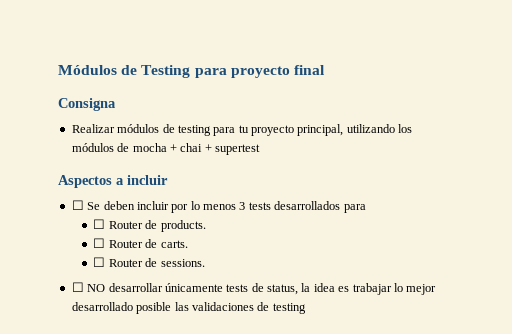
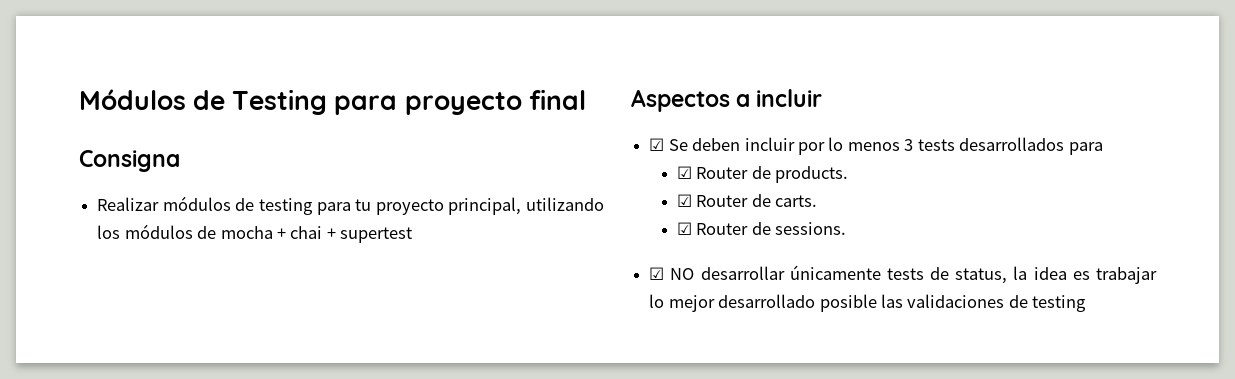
[71,200,84,210] ☐ -> [649,138,665,151] ☑
[93,219,106,229] ☐ -> [676,166,692,179] ☑
[93,238,106,248] ☐ -> [676,194,692,207] ☑
[93,257,106,267] ☐ -> [676,222,692,235] ☑
[71,282,84,292] ☐ -> [649,267,665,280] ☑

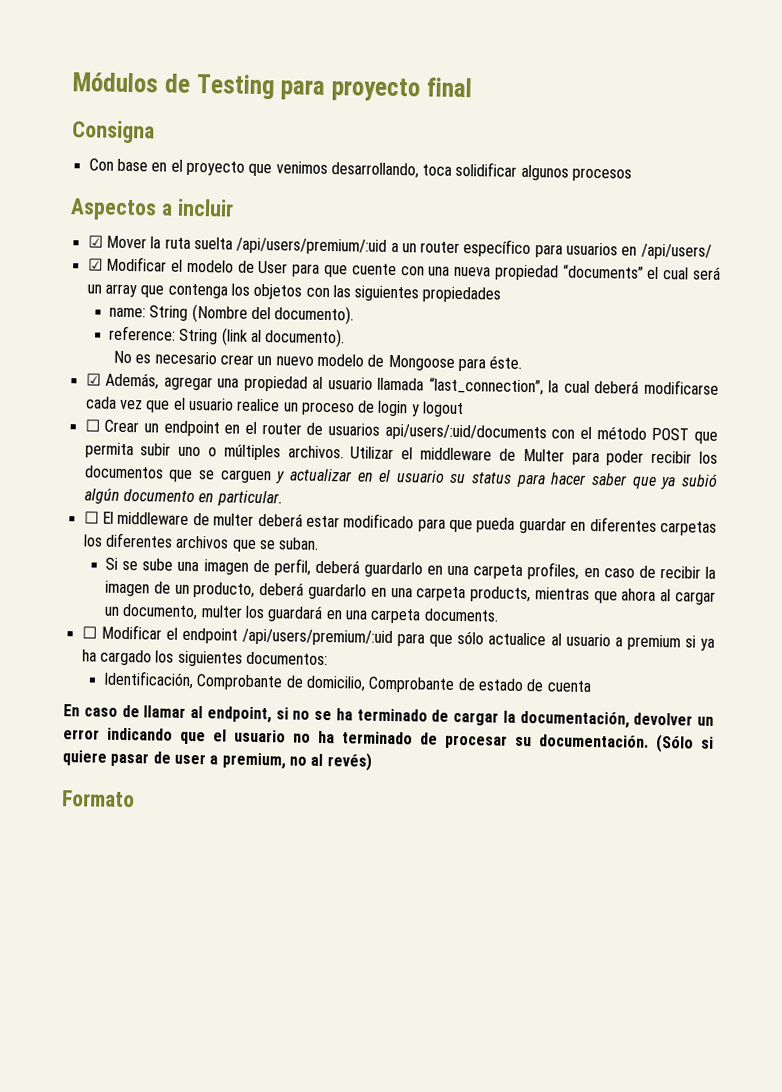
[97,196,604,215] [97,224,413,243] [631,89,823,112] [649,137,1103,155] [676,166,849,183] [676,194,818,207] [676,222,847,235] [649,265,1157,284] [649,294,1087,312] Realizar módulos de testing para tu proyecto principal, utilizando los módulos de mocha + chai + supertest // Aspectos a incluir // ☑ Se deben incluir por lo menos 3 tests desarrollados para // ☑ Router de products. // ☑ Router de carts. // ☑ Router de sessions. // ☑ NO desarrollar únicamente tests de status, la idea es trabajar lo mejor desarrollado posible las validaciones de testing -> [88,158,633,182] [70,198,234,221] [87,235,712,260] [87,256,721,281] [86,283,502,303] [109,303,355,325] [109,325,346,348] [113,350,523,372] [85,372,719,396] [85,396,465,418] [84,419,718,444] [84,442,718,466] [83,465,718,490] [83,488,283,507] [83,511,717,536] [82,532,320,552] [105,557,716,580] [105,580,716,605] [104,603,499,624] [81,624,716,651] [81,649,328,667] [103,670,591,693] [63,704,714,729] [63,727,714,753] [62,750,372,771] [62,790,135,808] Con base en el proyecto que venimos desarrollando, toca solidificar algunos procesos // Aspectos a incluir // ☑ Mover la ruta suelta /api/users/premium/:uid a un router específico para usuarios en /api/users/ // ☑ Modificar el modelo de User para que cuente con una nueva propiedad “documents” el cual será un array que contenga los objetos con las siguientes propiedades // name: String (Nombre del documento). // reference: String (link al documento). // No es necesario crear un nuevo modelo de Mongoose para éste. // ☑ Además, agregar una propiedad al usuario llamada “last_connection”, la cual deberá modificarse cada vez que el usuario realice un proceso de login y logout // ☐ Crear un endpoint en el router de usuarios api/users/:uid/documents con el método POST que permita subir uno o múltiples archivos. Utilizar el middleware de Multer para poder recibir los documentos que se carguen y actualizar en el usuario su status para hacer saber que ya subió algún documento en particular. // ☐ El middleware de multer deberá estar modificado para que pueda guardar en diferentes carpetas los diferentes archivos que se suban. // Si se sube una imagen de perfil, deberá guardarlo en una carpeta profiles, en caso de recibir la imagen de un producto, deberá guardarlo en una carpeta products, mientras que ahora al cargar un documento, multer los guardará en una carpeta documents. // ☐ Modificar el endpoint /api/users/premium/:uid para que sólo actualice al usuario a premium si ya ha cargado los siguientes documentos: // Identificación, Comprobante de domicilio, Comprobante de estado de cuenta // En caso de llamar al endpoint, si no se ha terminado de cargar la documentación, devolver un error indicando que el usuario no ha terminado de procesar su documentación. (Sólo si quiere pasar de user a premium, no al revés) // Formato

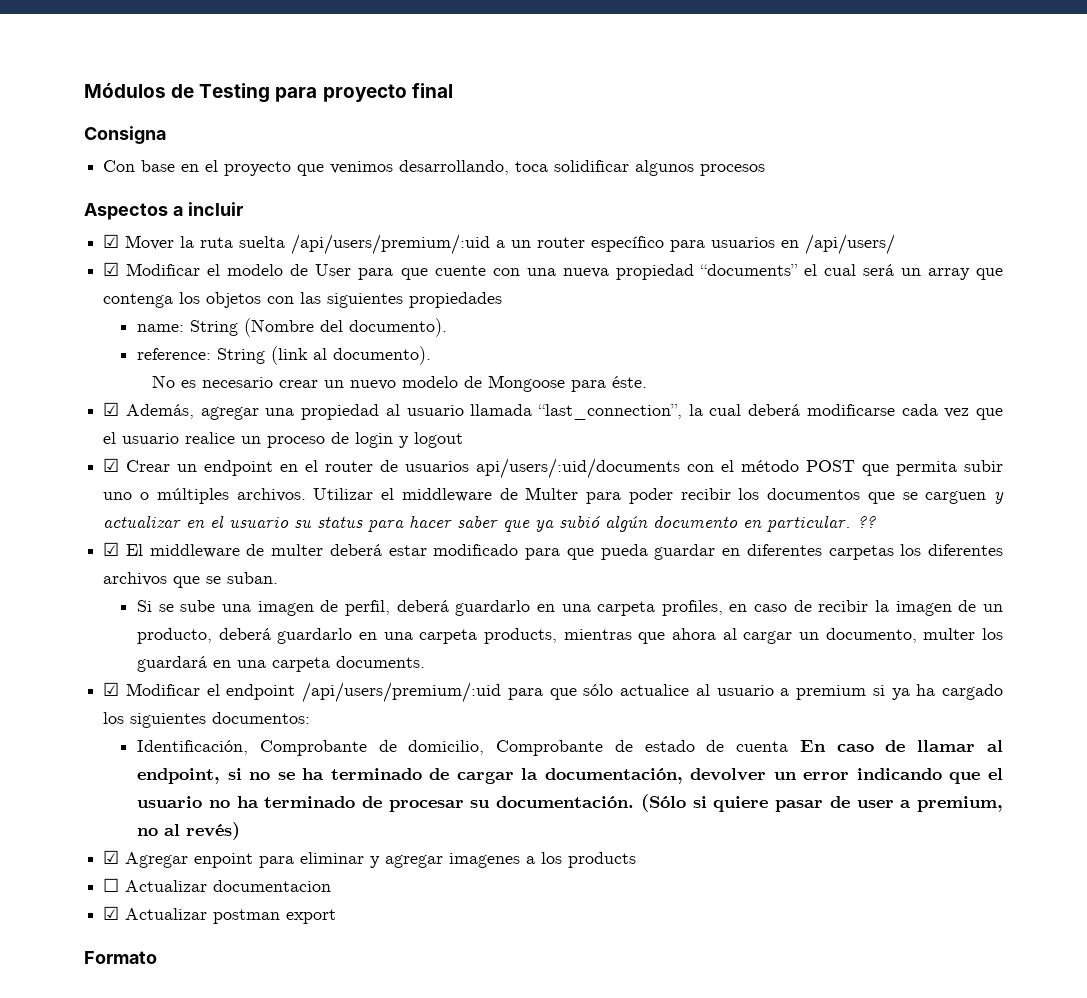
[84,419,100,432] ☐ -> [103,458,120,472] ☑
[83,511,99,524] // ☐ -> [857,516,877,528] [103,542,120,556] ?? // ☑
[81,626,97,639] ☐ -> [103,682,120,696] ☑
(591, 686) // -> (789, 746) none
(372, 761) none -> [103,850,637,868] [103,878,332,892] [103,906,337,924] // ☑ Agregar enpoint para eliminar y agregar imagenes a los products // ☐ Actualizar documentacion // ☑ Actualizar postman export

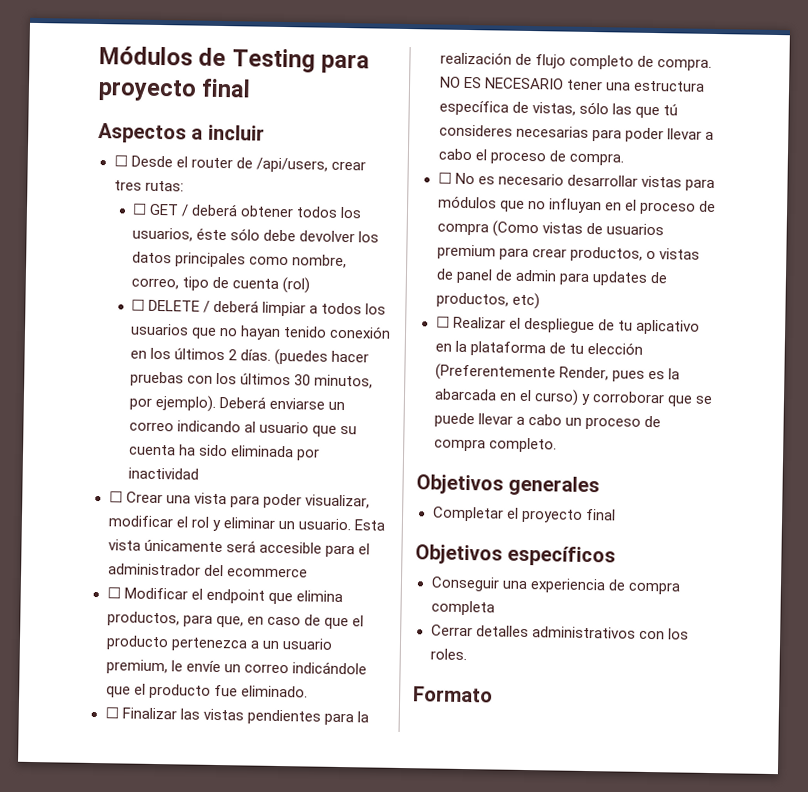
[84,126,166,144] [103,160,766,176] [84,202,243,220] [103,234,896,255] [103,262,1003,280] [103,292,503,308] [137,318,448,337] [137,346,432,365] [151,375,647,392] [103,402,1004,420] [103,432,464,448] [103,458,1003,479] [103,487,1004,504] [103,515,877,532] [103,542,1003,560] [103,572,279,588] [137,600,1003,616] [137,628,1003,644] [137,656,426,672] [103,682,1003,703] [103,712,311,728] [137,740,1003,756] [137,768,1003,784] [137,794,1004,812] [137,822,241,840] [103,850,637,868] [103,878,332,892] [103,906,337,924] Consigna // Con base en el proyecto que venimos desarrollando, toca solidificar algunos procesos // Aspectos a incluir // ☑ Mover la ruta suelta /api/users/premium/:uid a un router específico para usuarios en /api/users/ // ☑ Modificar el modelo de User para que cuente con una nueva propiedad “documents” el cual será un array que contenga los objetos con las siguientes propiedades // name: String (Nombre del documento). // reference: String (link al documento). // No es necesario crear un nuevo modelo de Mongoose para éste. // ☑ Además, agregar una propiedad al usuario llamada “last_connection”, la cual deberá modificarse cada vez que el usuario realice un proceso de login y logout // ☑ Crear un endpoint en el router de usuarios api/users/:uid/documents con el método POST que permita subir uno o múltiples archivos. Utilizar el middleware de Multer para poder recibir los documentos que se carguen y actualizar en el usuario su status para hacer saber que ya subió algún documento en particular. ?? // ☑ El middleware de multer deberá estar modificado para que pueda guardar en diferentes carpetas los diferentes archivos que se suban. // Si se sube una imagen de perfil, deberá guardarlo en una carpeta profiles, en caso de recibir la imagen de un producto, deberá guardarlo en una carpeta products, mientras que ahora al cargar un documento, multer los guardará en una carpeta documents. // ☑ Modificar el endpoint /api/users/premium/:uid para que sólo actualice al usuario a premium si ya ha cargado los siguientes documentos: // Identificación, Comprobante de domicilio, Comprobante de estado de cuenta En caso de llamar al endpoint, si no se ha terminado de cargar la documentación, devolver un error indicando que el usuario no ha terminado de procesar su documentación. (Sólo si quiere pasar de user a premium, no al revés) // ☑ Agregar enpoint para eliminar y agregar imagenes a los products // ☐ Actualizar documentacion // ☑ Actualizar postman export -> [98,123,265,144] [113,155,366,173] [113,180,184,192] [132,203,363,219] [132,227,380,243] [132,251,348,269] [131,276,311,294] [131,299,387,317] [130,323,392,340] [130,347,370,366] [130,371,374,389] [129,394,346,412] [129,420,358,437] [129,444,321,461] [128,467,200,480] [108,491,370,509] [107,515,385,532] [107,539,370,558] [107,563,308,578] [106,587,343,605] [106,611,364,630] [105,635,333,652] [105,659,367,675] [105,683,308,699] [104,707,369,726] [439,51,712,71] [439,76,705,92] [438,100,678,119] [438,124,714,143] [437,148,624,166] [437,172,715,192] [437,195,716,215] [436,220,664,238] [436,244,700,262] [435,268,668,286] [435,292,540,310] [435,316,700,335] [434,340,643,357] [434,363,680,382] [433,388,713,407] [433,412,661,430] [433,437,557,453] [416,474,601,497] [431,506,616,523] [415,544,617,567] [430,576,681,595] [430,600,495,616] [430,624,689,640] [429,648,467,661] Aspectos a incluir // ☐ Desde el router de /api/users, crear tres rutas: // ☐ GET / deberá obtener todos los usuarios, éste sólo debe devolver los datos principales como nombre, correo, tipo de cuenta (rol) // ☐ DELETE / deberá limpiar a todos los usuarios que no hayan tenido conexión en los últimos 2 días. (puedes hacer pruebas con los últimos 30 minutos, por ejemplo). Deberá enviarse un correo indicando al usuario que su cuenta ha sido eliminada por inactividad // ☐ Crear una vista para poder visualizar, modificar el rol y eliminar un usuario. Esta vista únicamente será accesible para el administrador del ecommerce // ☐ Modificar el endpoint que elimina productos, para que, en caso de que el producto pertenezca a un usuario premium, le envíe un correo indicándole que el producto fue eliminado. // ☐ Finalizar las vistas pendientes para la realización de flujo completo de compra. NO ES NECESARIO tener una estructura específica de vistas, sólo las que tú consideres necesarias para poder llevar a cabo el proceso de compra. // ☐ No es necesario desarrollar vistas para módulos que no influyan en el proceso de compra (Como vistas de usuarios premium para crear productos, o vistas de panel de admin para updates de productos, etc) // ☐ Realizar el despliegue de tu aplicativo en la plataforma de tu elección (Preferentemente Render, pues es la abarcada en el curso) y corroborar que se puede llevar a cabo un proceso de compra completo. // Objetivos generales // Completar el proyecto final // Objetivos específicos // Conseguir una experiencia de compra completa // Cerrar detalles administrativos con los roles.

